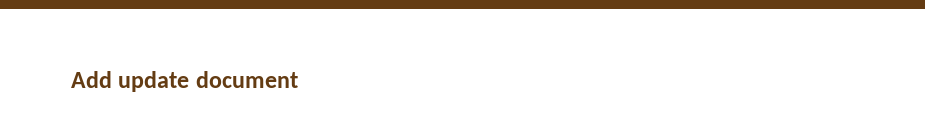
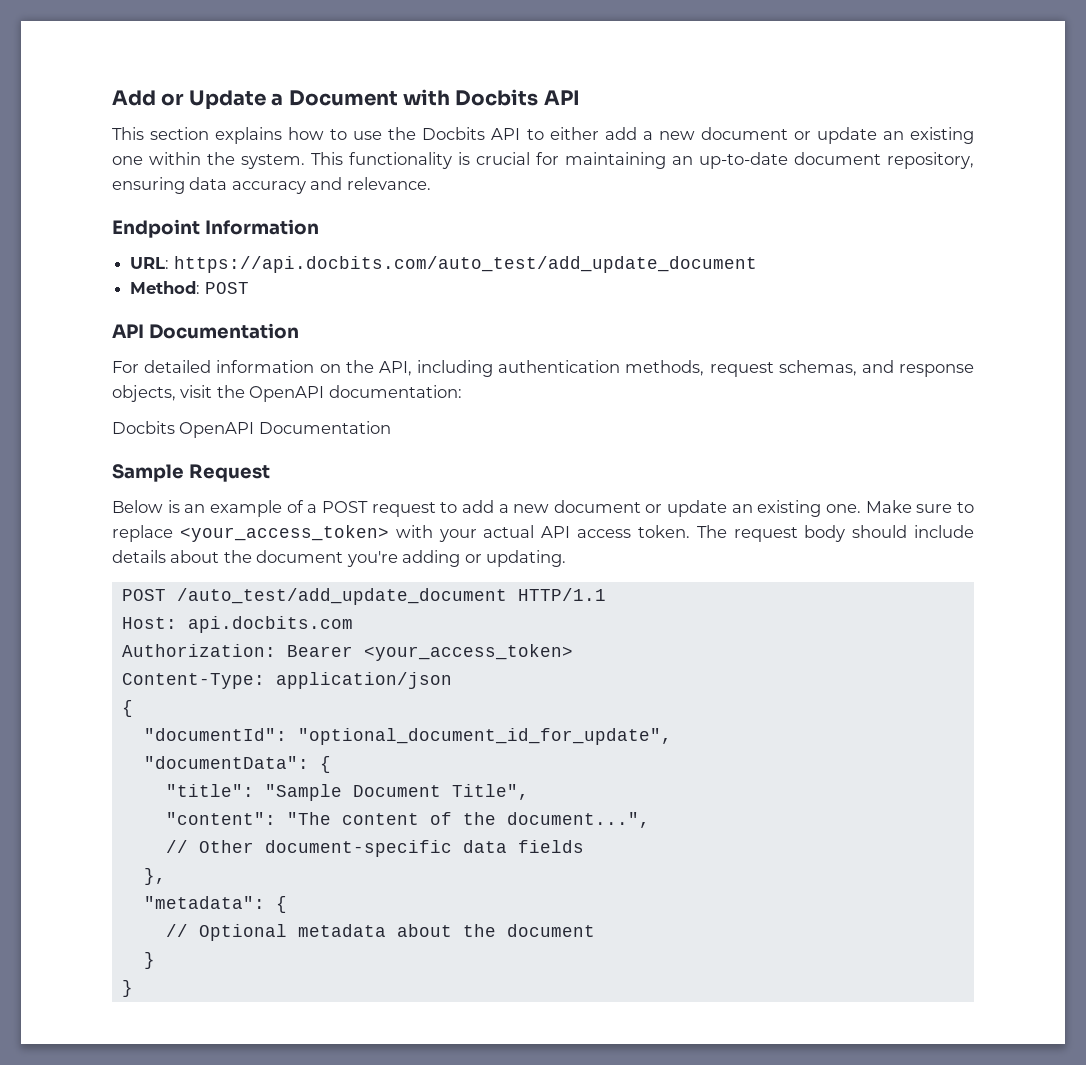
[118,71,298,92] update document -> [161,89,580,110] [112,127,974,144] [112,152,974,169] [112,177,431,194] [112,219,319,238] [130,256,757,273] [130,281,249,294] [112,323,299,339] [112,360,974,377] [112,385,462,402] [112,421,391,438] [112,464,270,482] [112,500,974,517] [112,525,975,542] [112,550,567,567] [121,588,606,605] [121,616,353,633] [121,644,573,661] [121,672,452,689] [121,700,133,717] [143,728,672,745] [143,756,331,773] [165,784,529,801] [165,812,650,828] [165,840,584,857] [143,868,166,885] [143,896,287,913] [165,924,595,941] [143,952,155,969] [121,980,133,997] or Update a Document with Docbits API // This section explains how to use the Docbits API to either add a new document or update an existing one within the system. This functionality is crucial for maintaining an up-to-date document repository, ensuring data accuracy and relevance. // Endpoint Information // URL: https://api.docbits.com/auto_test/add_update_document // Method: POST // API Documentation // For detailed information on the API, including authentication methods, request schemas, and response objects, visit the OpenAPI documentation: // Docbits OpenAPI Documentation // Sample Request // Below is an example of a POST request to add a new document or update an existing one. Make sure to replace <your_access_token> with your actual API access token. The request body should include details about the document you're adding or updating. // POST /auto_test/add_update_document HTTP/1.1 // Host: api.docbits.com // Authorization: Bearer <your_access_token> // Content-Type: application/json // { // "documentId": "optional_document_id_for_update", // "documentData": { // "title": "Sample Document Title", // "content": "The content of the document...", // // Other document-specific data fields // }, // "metadata": { // // Optional metadata about the document // } // }

